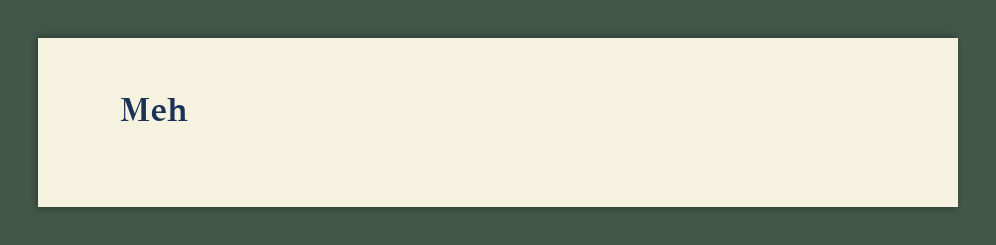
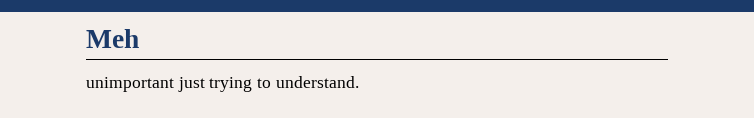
(188, 109) none -> [86,76,359,92] // unimportant just trying to understand.

